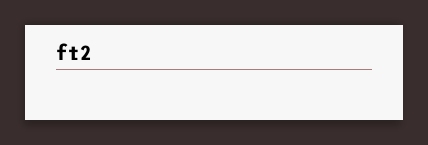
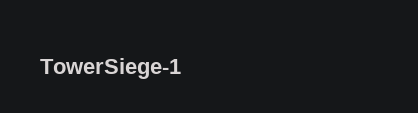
[56,43,92,60] ft2 -> [40,58,181,79] TowerSiege-1

